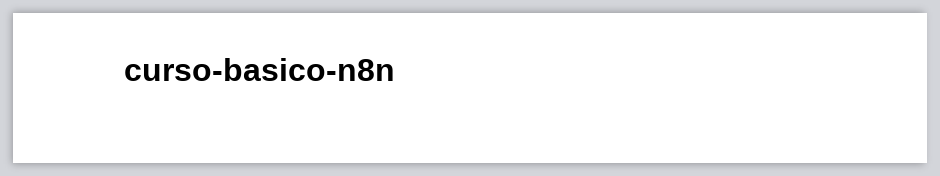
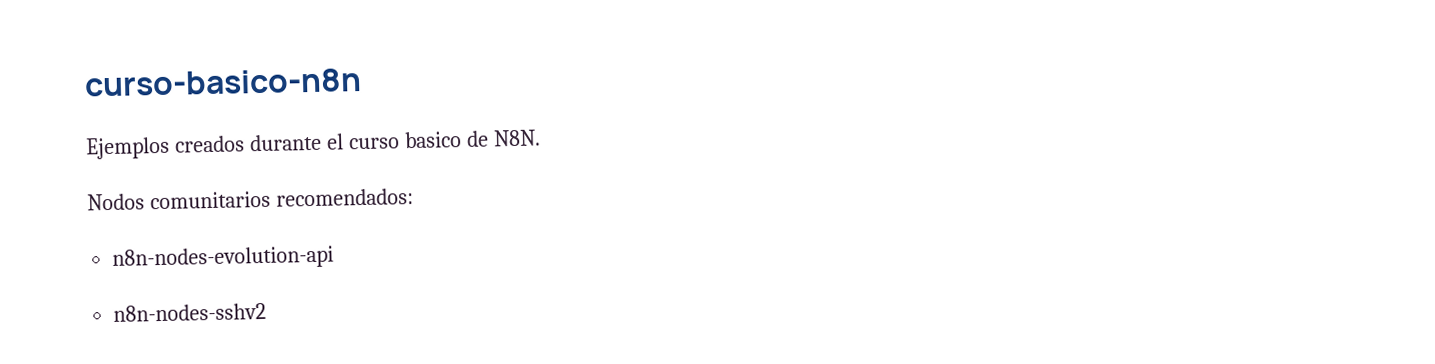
(395, 69) none -> [86,129,541,160] [87,188,414,211] [112,245,335,271] [113,302,267,322] // Ejemplos creados durante el curso basico de N8N. // Nodos comunitarios recomendados: // n8n-nodes-evolution-api // n8n-nodes-sshv2

